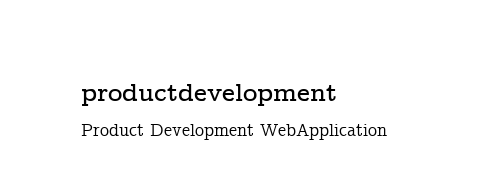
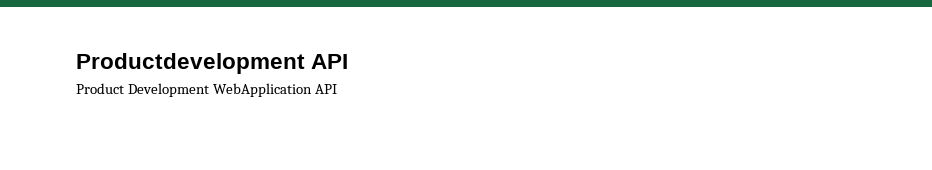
[81,84,337,106] productdevelopment -> [76,53,349,74] Productdevelopment API
(387, 131) none -> [314,84,337,94] API

